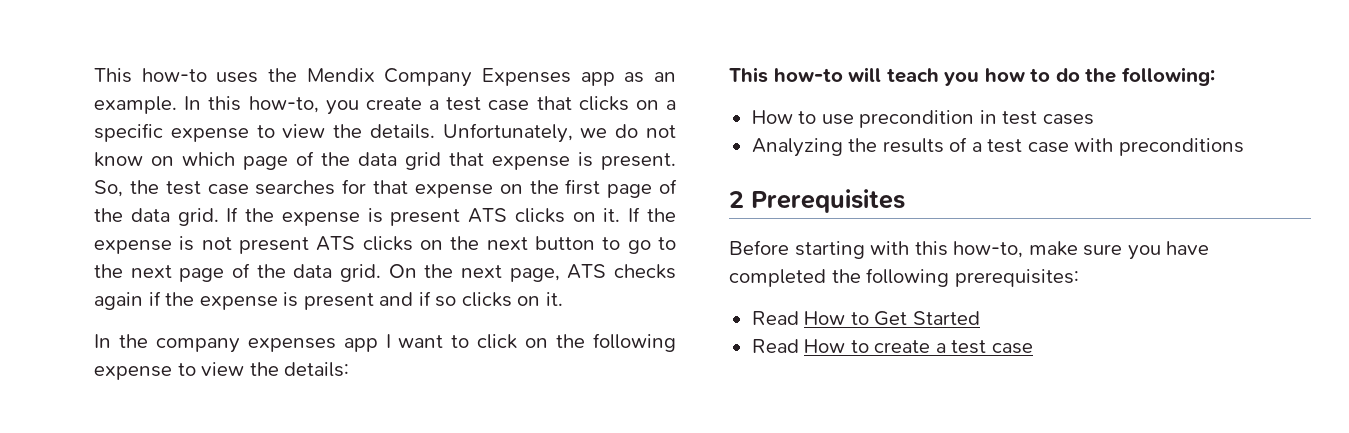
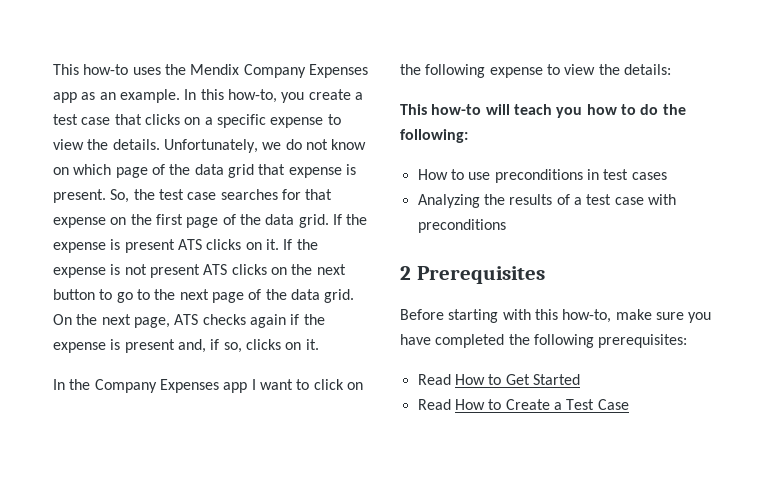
[379,291,457,307] and if so -> [177,339,242,353] and, if so,
[155,338,336,353] company expenses -> [94,379,219,393] Company Expenses
[859,110,975,128] precondition -> [494,169,583,183] preconditions
[874,340,1033,354] create a test case -> [505,399,629,410] Create a Test Case

